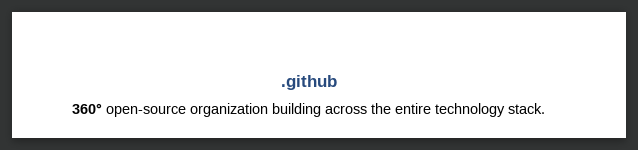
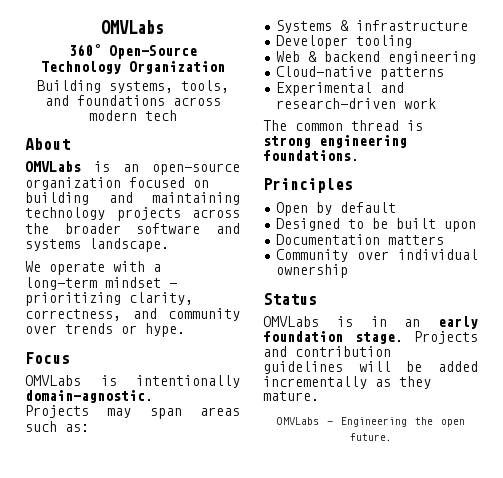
[280,75,337,90] .github -> [101,20,164,34] OMVLabs
[106,103,545,117] open-source organization building across the entire technology stack. -> [108,45,197,59] [40,61,225,74] [36,80,229,93] [44,95,221,106] [88,110,177,121] [25,138,70,150] [25,161,240,175] [25,177,209,190] [25,192,240,205] [25,207,240,221] [25,223,240,234] [25,238,169,252] [25,261,161,275] [25,277,177,290] [25,292,193,306] [25,308,240,321] [25,323,185,337] [25,352,70,364] [25,375,240,388] [25,390,153,403] [25,405,241,419] [25,421,89,432] [276,20,469,33] [276,35,413,49] [276,51,477,64] [276,66,445,80] [276,82,405,96] [276,98,437,109] [263,120,423,131] [263,135,407,148] [263,150,359,161] [263,178,353,193] [276,202,397,216] [276,218,477,232] [276,234,445,245] [276,249,478,262] [276,264,349,278] [263,293,317,305] [263,316,478,329] [263,331,478,344] [263,346,391,357] [263,361,478,374] [263,376,431,389] [263,391,319,401] [276,417,465,427] [349,433,392,441] Open-Source Technology Organization // Building systems, tools, and foundations across modern tech // About // OMVLabs is an open-source organization focused on building and maintaining technology projects across the broader software and systems landscape. // We operate with a long-term mindset — prioritizing clarity, correctness, and community over trends or hype. // Focus // OMVLabs is intentionally domain-agnostic. // Projects may span areas such as: // Systems & infrastructure // Developer tooling // Web & backend engineering // Cloud-native patterns // Experimental and research-driven work // The common thread is strong engineering foundations. // Principles // Open by default // Designed to be built upon // Documentation matters // Community over individual ownership // Status // OMVLabs is in an early foundation stage. Projects and contribution guidelines will be added incrementally as they mature. // OMVLabs — Engineering the open future.

